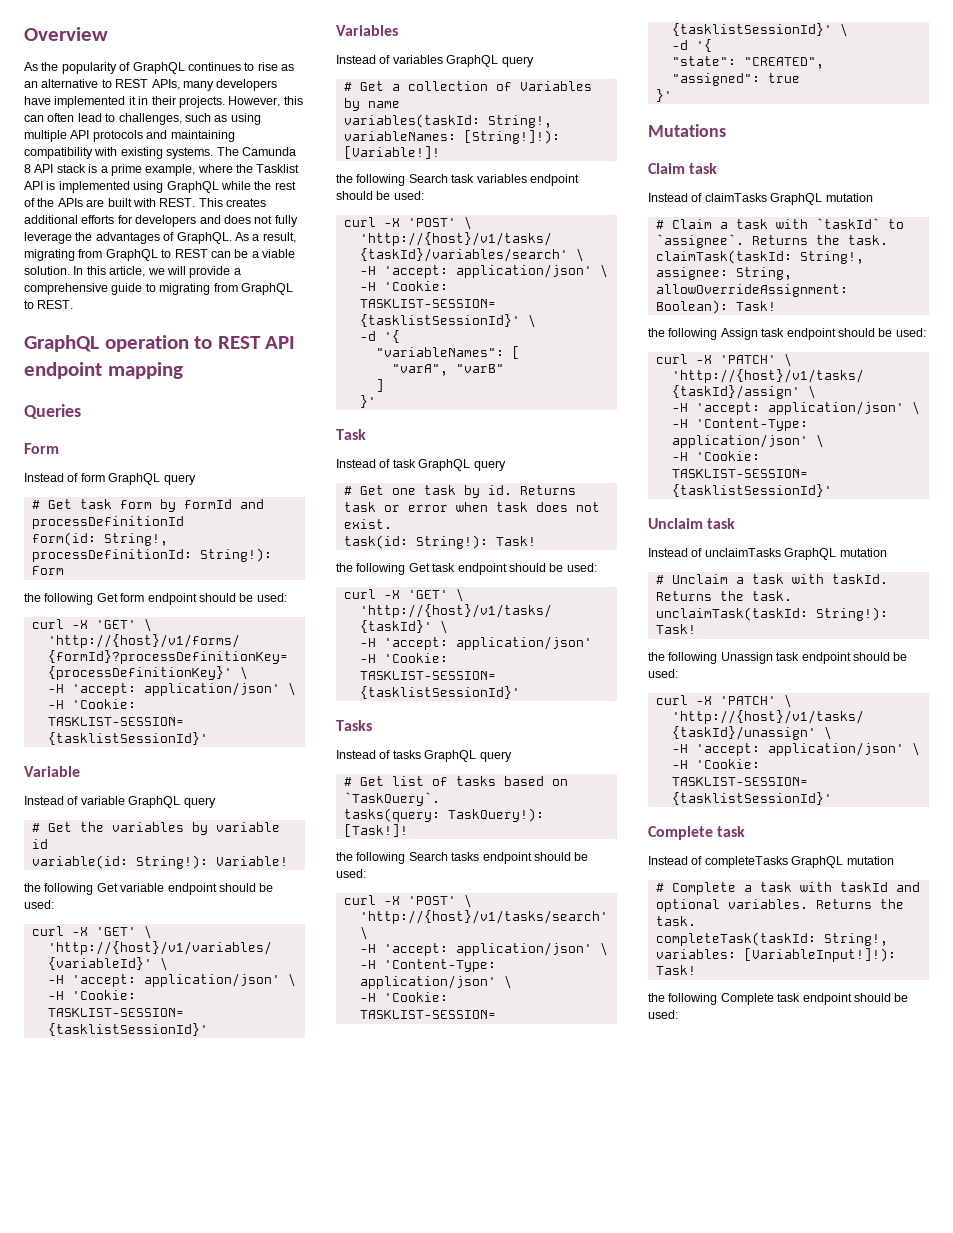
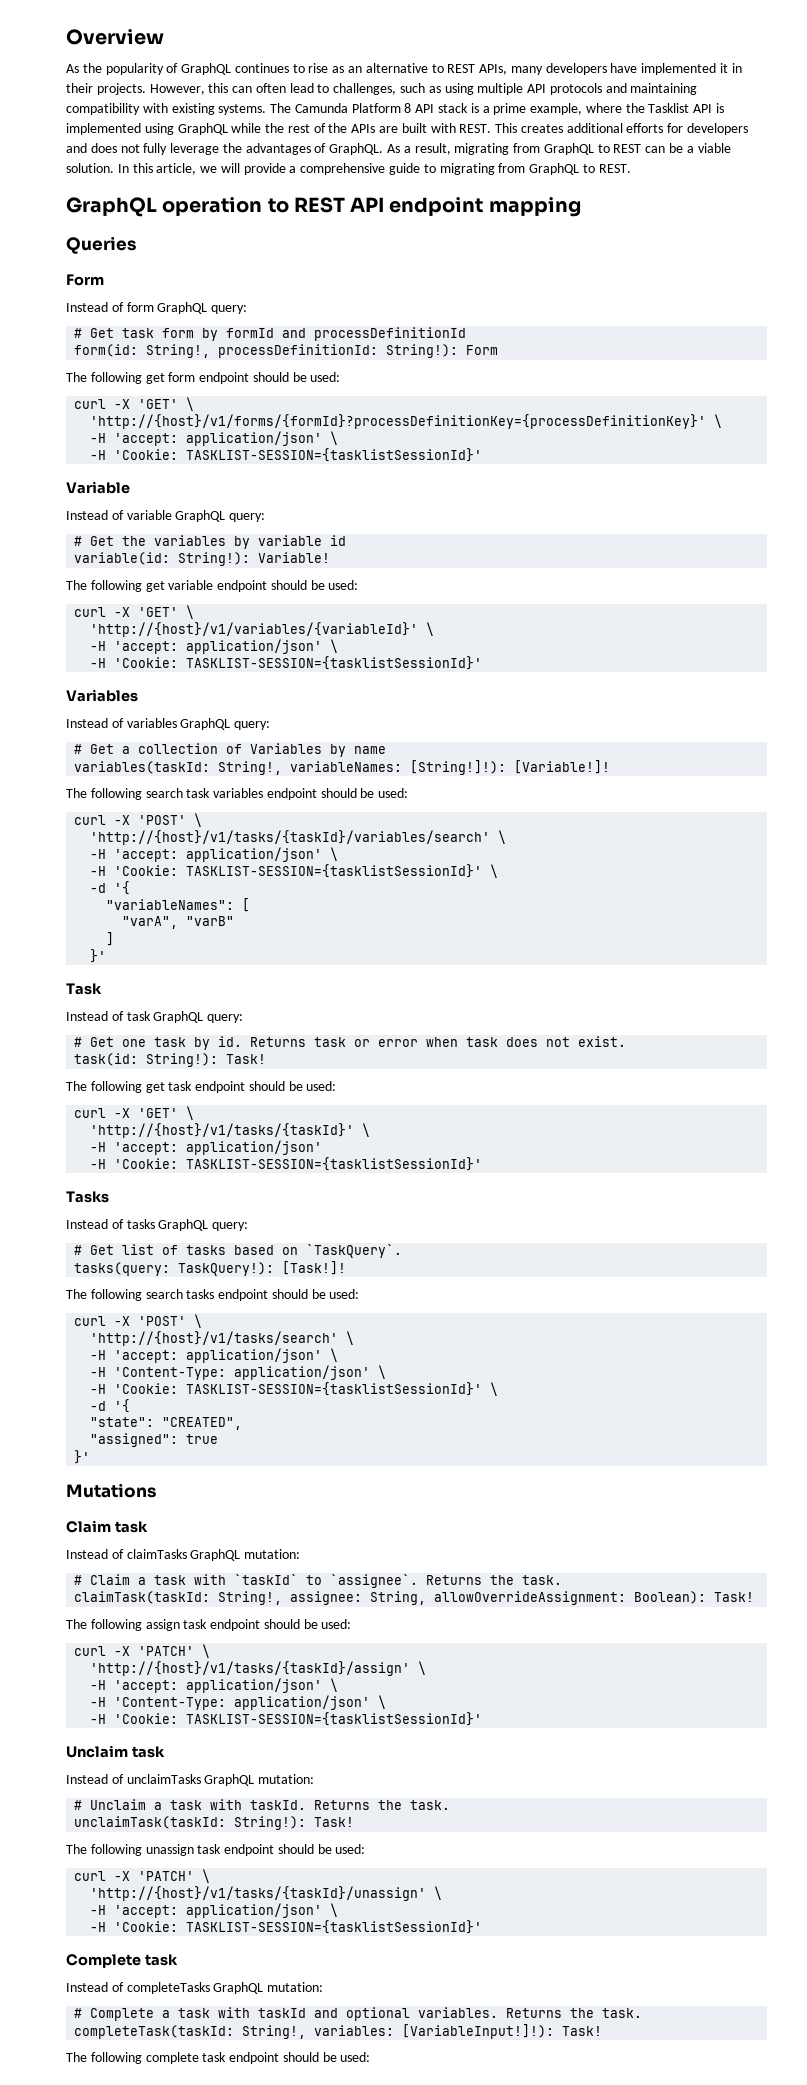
(296, 151) none -> [351,103,401,113] Platform
[163,474,196,485] query -> [211,305,248,314] query:
[24,593,118,605] the following Get -> [66,372,165,384] The following get
[183,797,216,808] query -> [229,513,266,522] query:
[24,883,118,895] the following Get -> [66,580,165,592] The following get
[501,56,534,67] query -> [234,721,271,730] query:
[336,174,448,186] the following Search -> [66,788,183,800] The following search
[473,460,506,471] query -> [207,1014,244,1023] query:
[336,563,430,575] the following Get -> [66,1081,165,1093] The following get
[479,751,512,762] query -> [212,1222,249,1231] query:
[336,852,448,864] the following Search -> [66,1289,183,1301] The following search
[825,193,873,202] mutation -> [244,1549,301,1559] mutation:
[648,328,758,340] the following Assign -> [66,1619,180,1631] The following assign
[839,548,887,557] mutation -> [258,1774,315,1784] mutation:
[648,652,773,664] the following Unassign -> [66,1844,194,1856] The following unassign
[846,856,894,865] mutation -> [267,1982,324,1992] mutation:
[648,993,774,1005] the following Complete -> [66,2052,199,2064] The following complete

